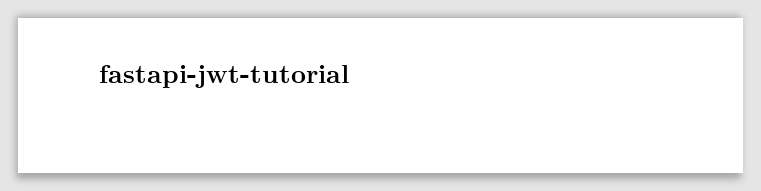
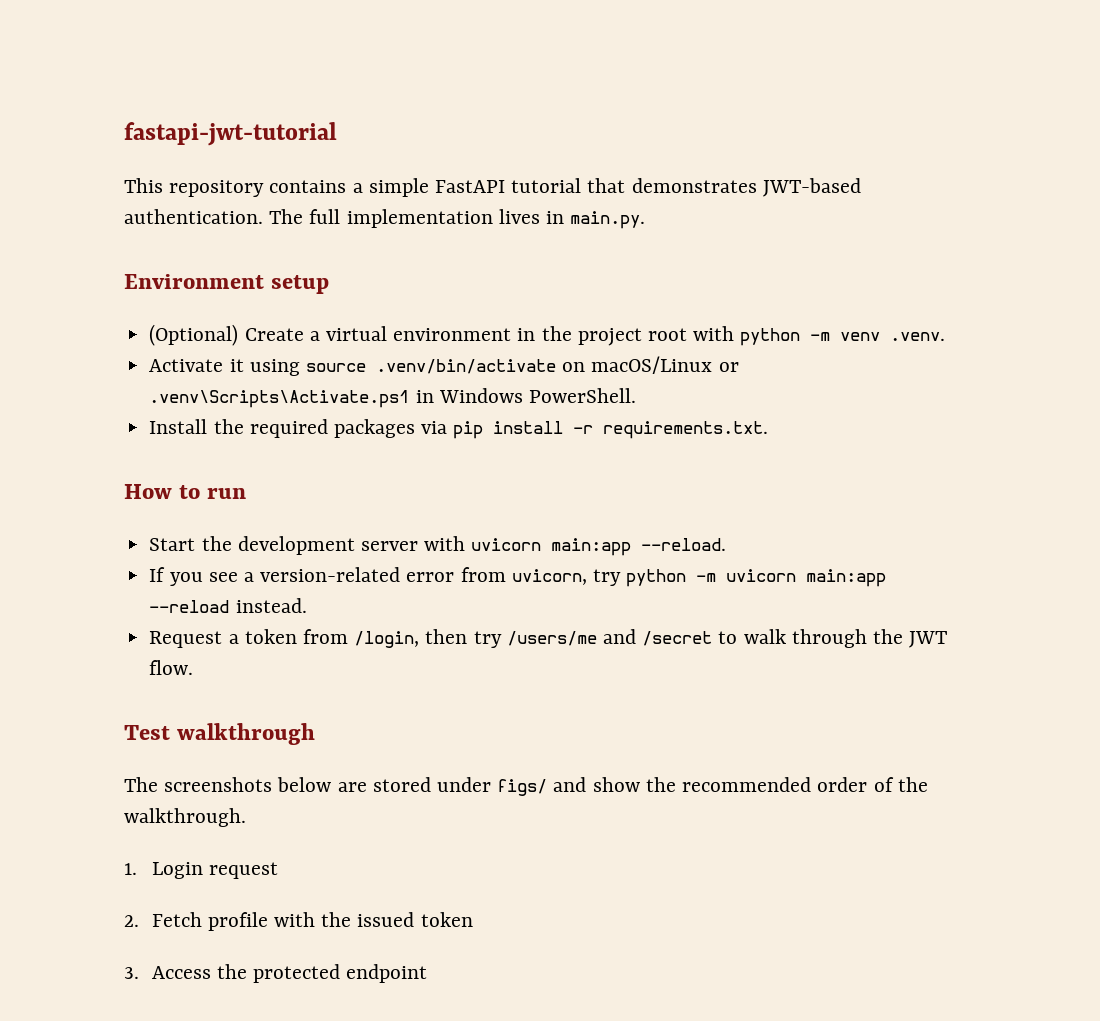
(349, 76) none -> [124,178,861,197] [124,209,646,229] [124,274,329,294] [149,324,946,346] [149,356,739,376] [149,388,636,408] [149,419,769,439] [124,484,246,499] [149,536,727,556] [149,567,887,587] [149,598,307,613] [149,629,948,648] [149,660,194,675] [124,723,315,745] [124,777,928,796] [124,808,246,827] [124,862,278,879] [124,912,473,931] [124,964,428,983] // This repository contains a simple FastAPI tutorial that demonstrates JWT-based authentication. The full implementation lives in main.py. // Environment setup // (Optional) Create a virtual environment in the project root with python -m venv .venv. // Activate it using source .venv/bin/activate on macOS/Linux or .venv\Scripts\Activate.ps1 in Windows PowerShell. // Install the required packages via pip install -r requirements.txt. // How to run // Start the development server with uvicorn main:app --reload. // If you see a version-related error from uvicorn, try python -m uvicorn main:app --reload instead. // Request a token from /login, then try /users/me and /secret to walk through the JWT flow. // Test walkthrough // The screenshots below are stored under figs/ and show the recommended order of the walkthrough. // 1. Login request // 2. Fetch profile with the issued token // 3. Access the protected endpoint

